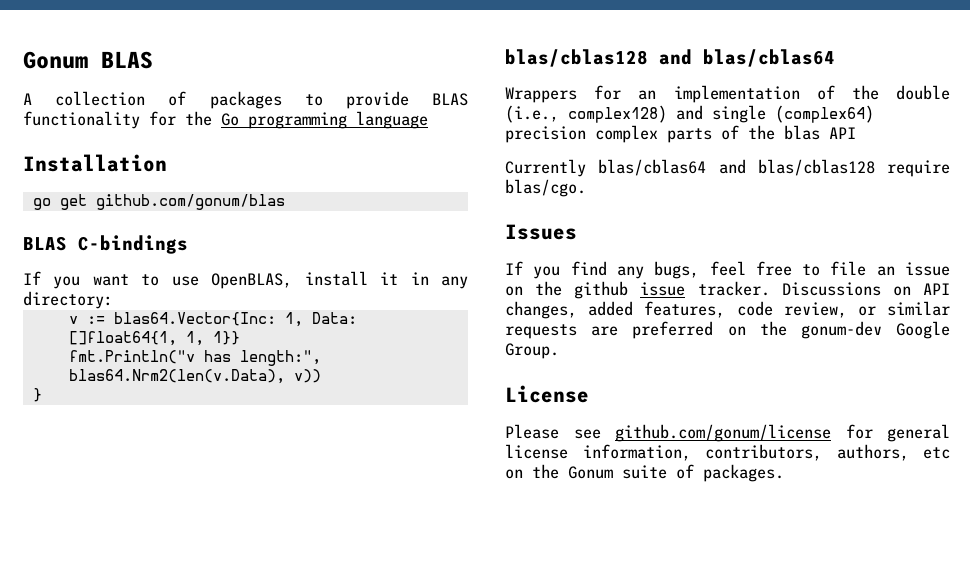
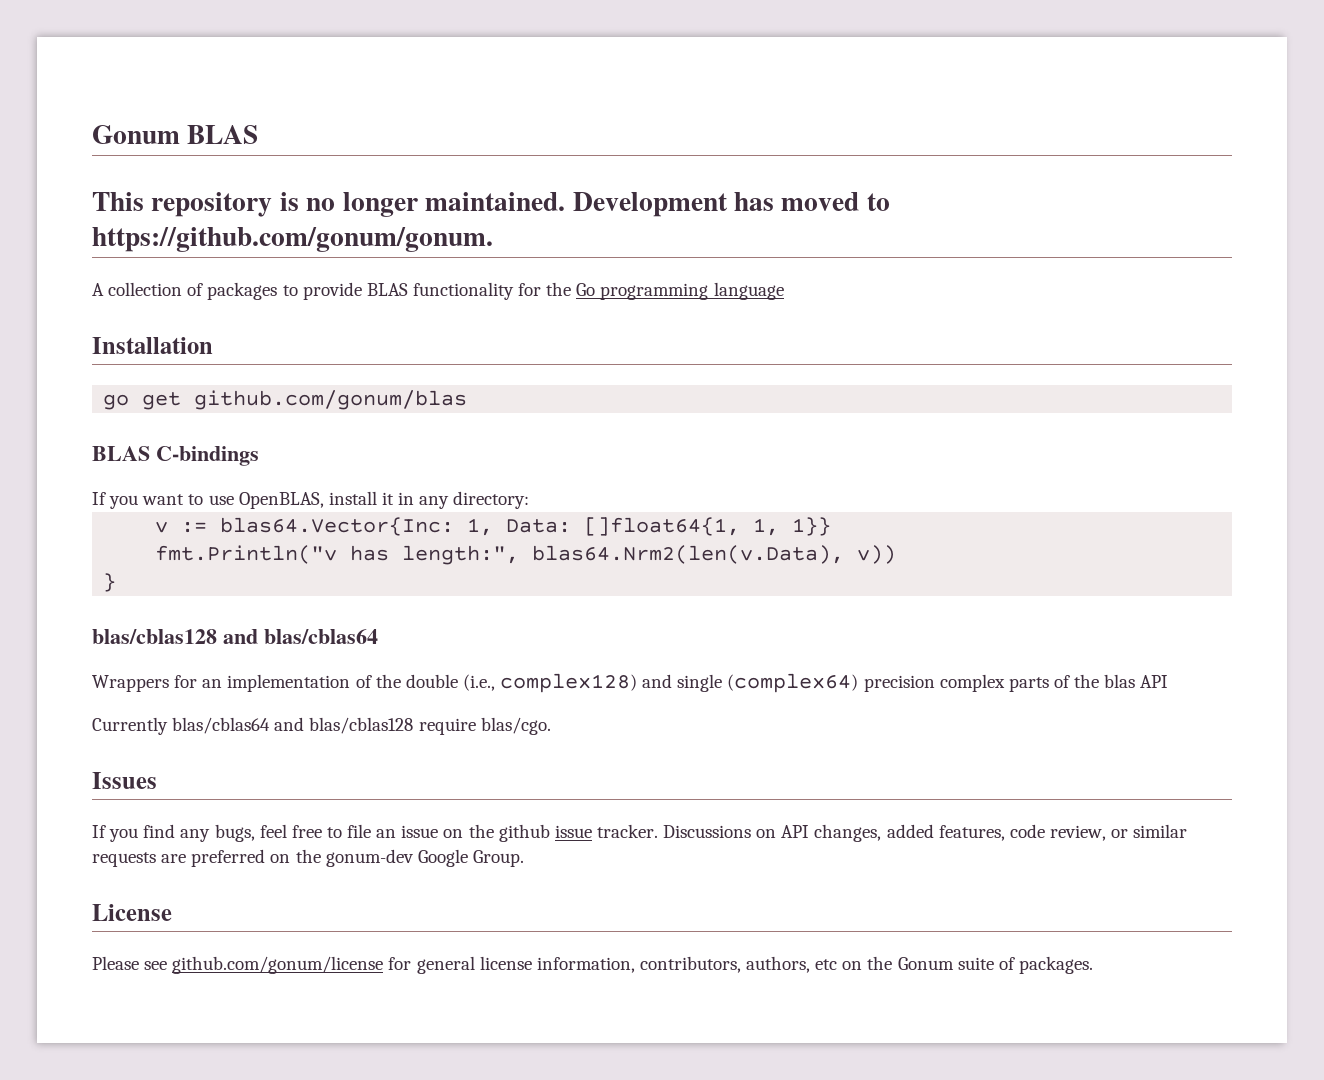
(153, 60) none -> [92,192,890,217] [92,227,493,252] // This repository is no longer maintained. Development has moved to https://github.com/gonum/gonum.

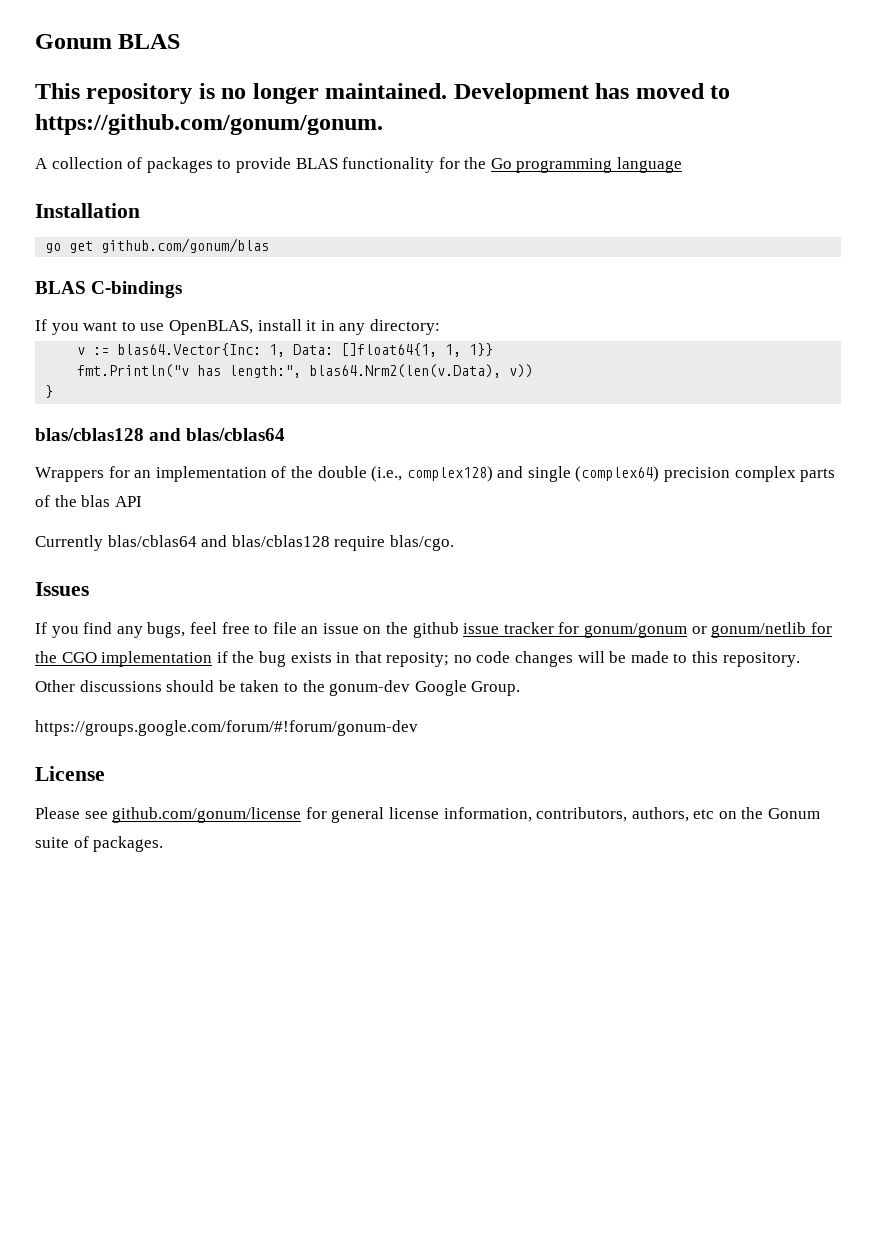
[596,824,1188,842] [92,849,291,867] tracker. Discussions on API changes, added features, code review, or similar requests are preferred on -> [503,622,832,638] [35,651,800,667] [35,680,298,692] tracker for gonum/gonum or gonum/netlib for the CGO implementation if the bug exists in that reposity; no code changes will be made to this repository. Other discussions should be taken to
(524, 858) none -> [35,720,418,736] // https://groups.google.com/forum/#!forum/gonum-dev

